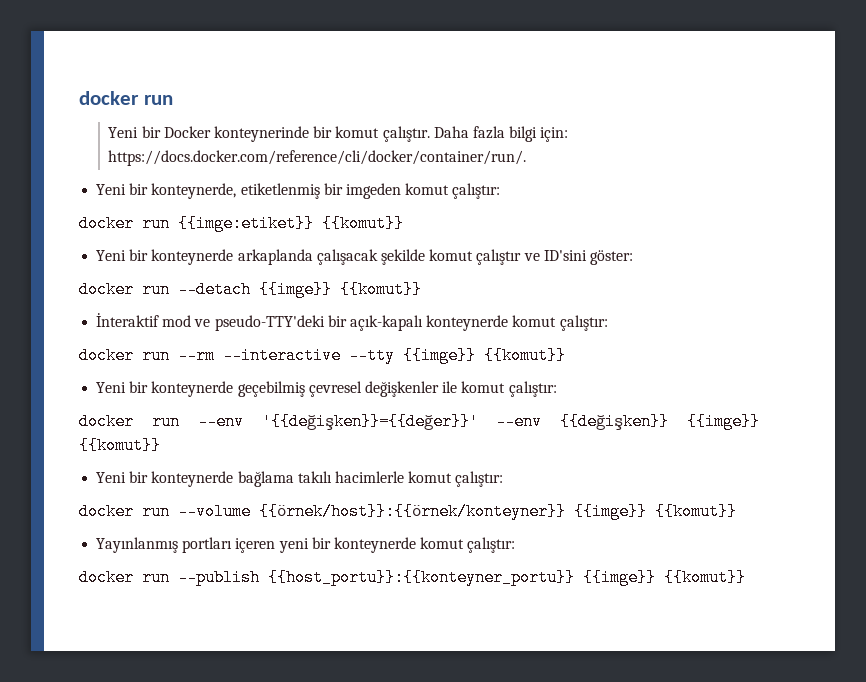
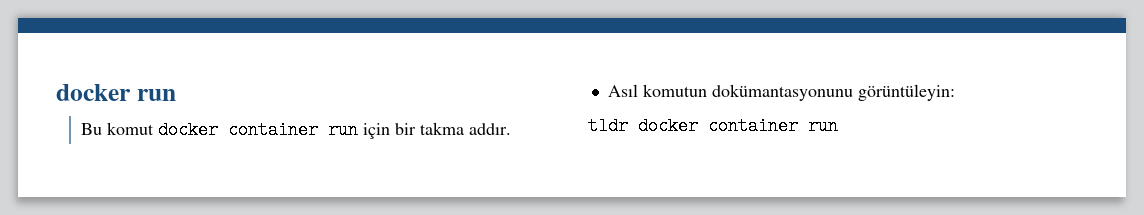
[108,126,569,142] [108,150,527,166] [96,183,501,199] [79,215,404,232] [96,249,633,265] [79,281,422,298] [96,313,608,331] [79,347,566,364] [96,381,557,397] [79,413,760,430] [79,437,161,454] [96,471,504,487] [79,503,737,520] [96,537,516,553] [79,569,746,586] Yeni bir Docker konteynerinde bir komut çalıştır. Daha fazla bilgi için: https://docs.docker.com/reference/cli/docker/container/run/. // Yeni bir konteynerde, etiketlenmiş bir imgeden komut çalıştır: // docker run {{imge:etiket}} {{komut}} // Yeni bir konteynerde arkaplanda çalışacak şekilde komut çalıştır ve ID'sini göster: // docker run --detach {{imge}} {{komut}} // İnteraktif mod ve pseudo-TTY'deki bir açık-kapalı konteynerde komut çalıştır: // docker run --rm --interactive --tty {{imge}} {{komut}} // Yeni bir konteynerde geçebilmiş çevresel değişkenler ile komut çalıştır: // docker run --env '{{değişken}}={{değer}}' --env {{değişken}} {{imge}} {{komut}} // Yeni bir konteynerde bağlama takılı hacimlerle komut çalıştır: // docker run --volume {{örnek/host}}:{{örnek/konteyner}} {{imge}} {{komut}} // Yayınlanmış portları içeren yeni bir konteynerde komut çalıştır: // docker run --publish {{host_portu}}:{{konteyner_portu}} {{imge}} {{komut}} -> [81,121,512,139] [607,84,955,101] [588,117,838,135] Bu komut docker container run için bir takma addır. // Asıl komutun dokümantasyonunu görüntüleyin: // tldr docker container run

